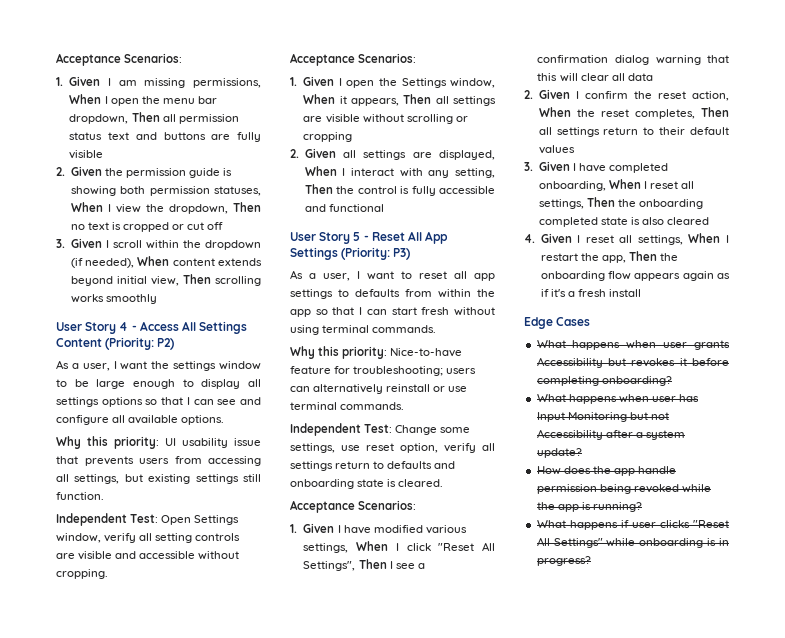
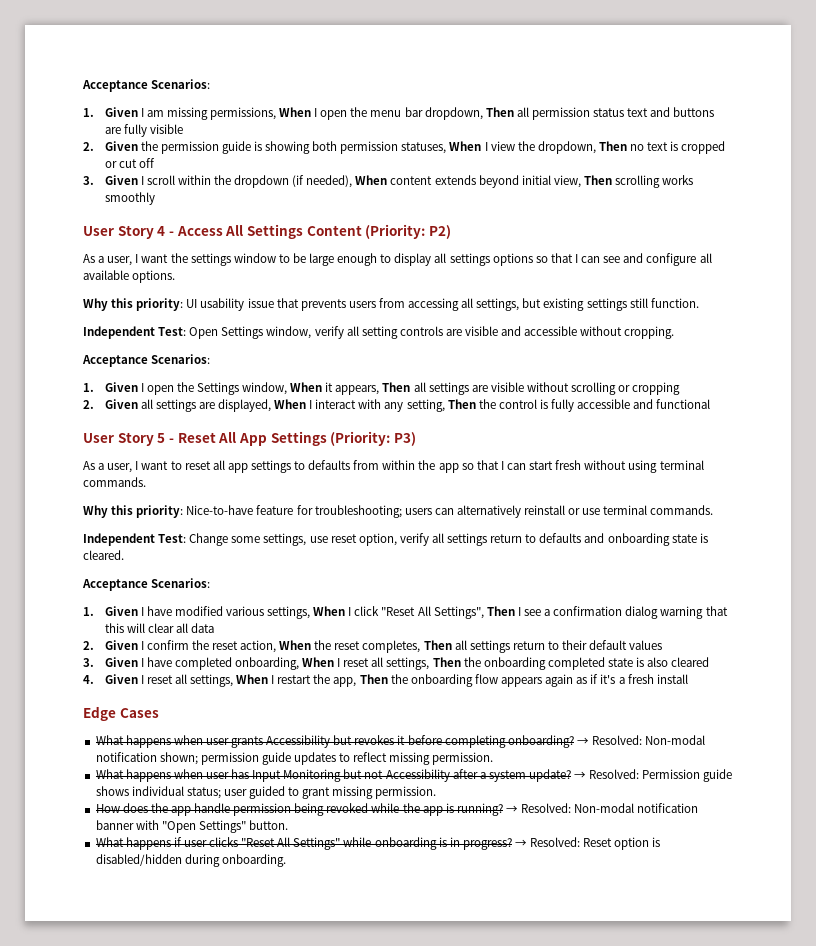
(672, 381) none -> [576,735,706,745] [95,752,494,765] → Resolved: Non-modal notification shown; permission guide updates to reflect missing permission.
(582, 453) none -> [574,769,733,782] [95,786,437,799] → Resolved: Permission guide shows individual status; user guided to grant missing permission.
(642, 507) none -> [506,803,699,813] [95,820,289,833] → Resolved: Non-modal notification banner with "Open Settings" button.
(591, 561) none -> [515,837,661,850] [95,854,286,867] → Resolved: Reset option is disabled/hidden during onboarding.

